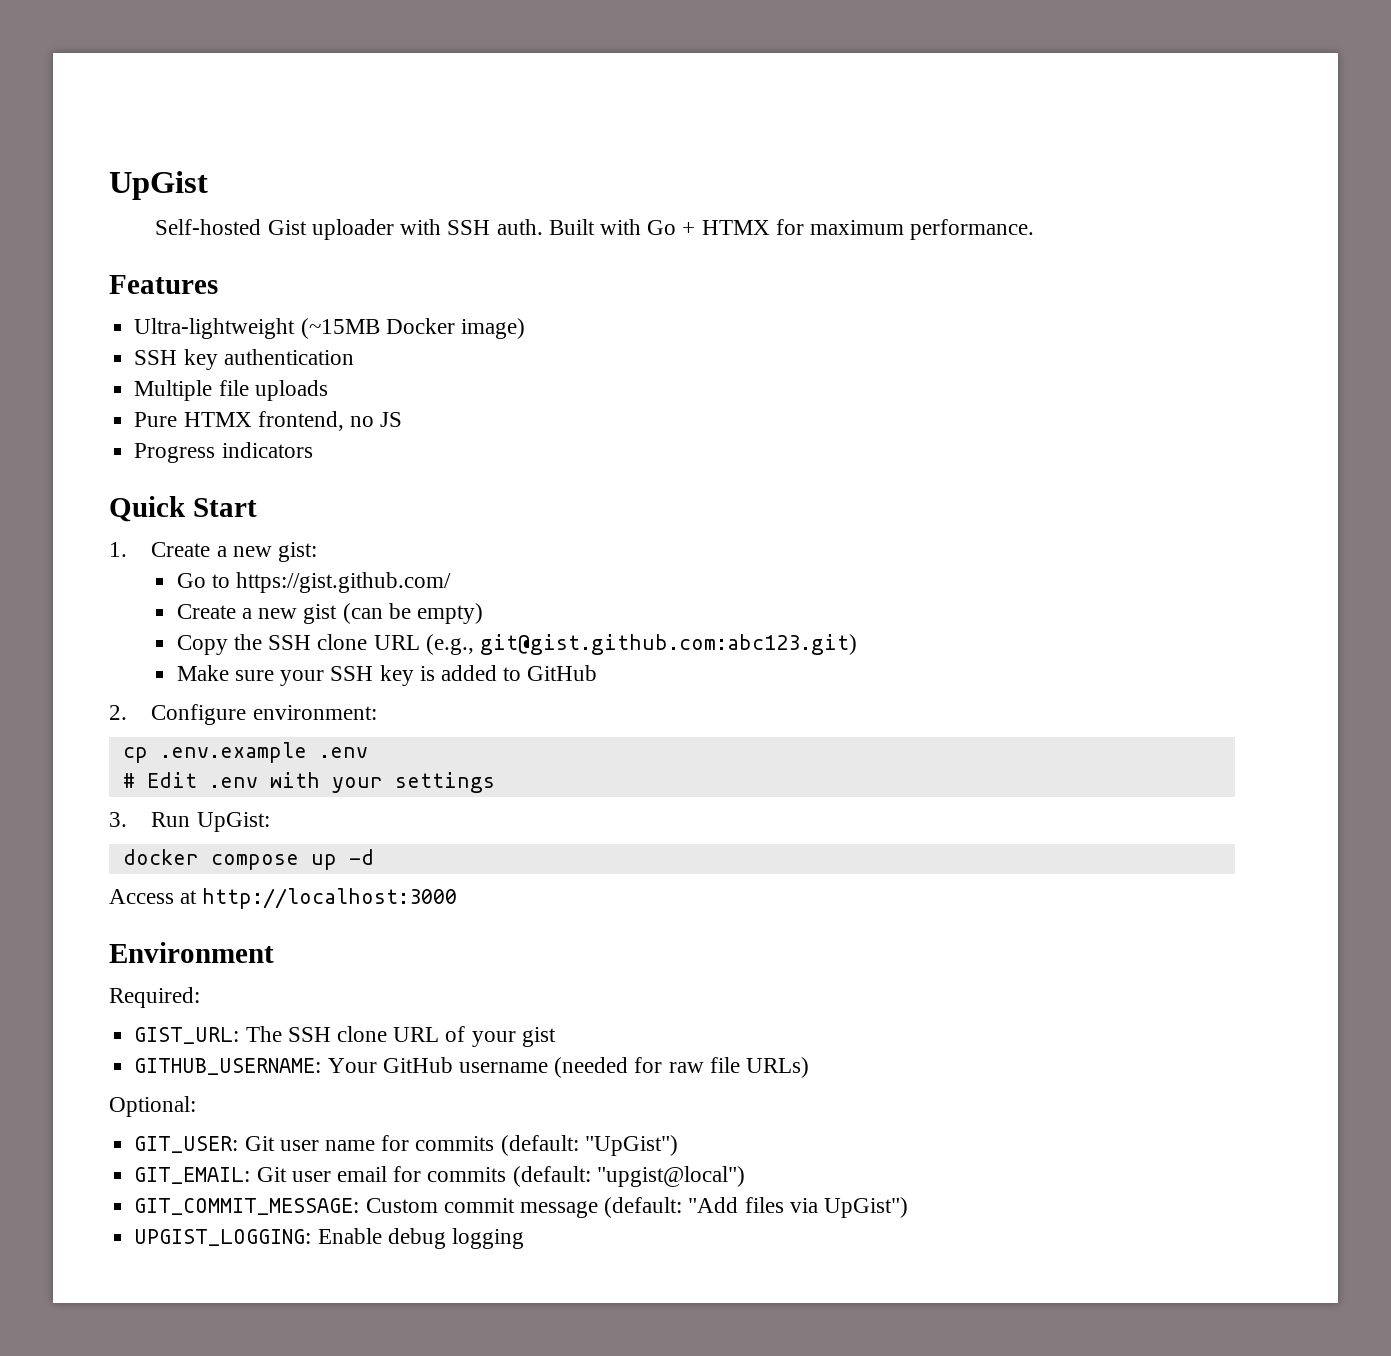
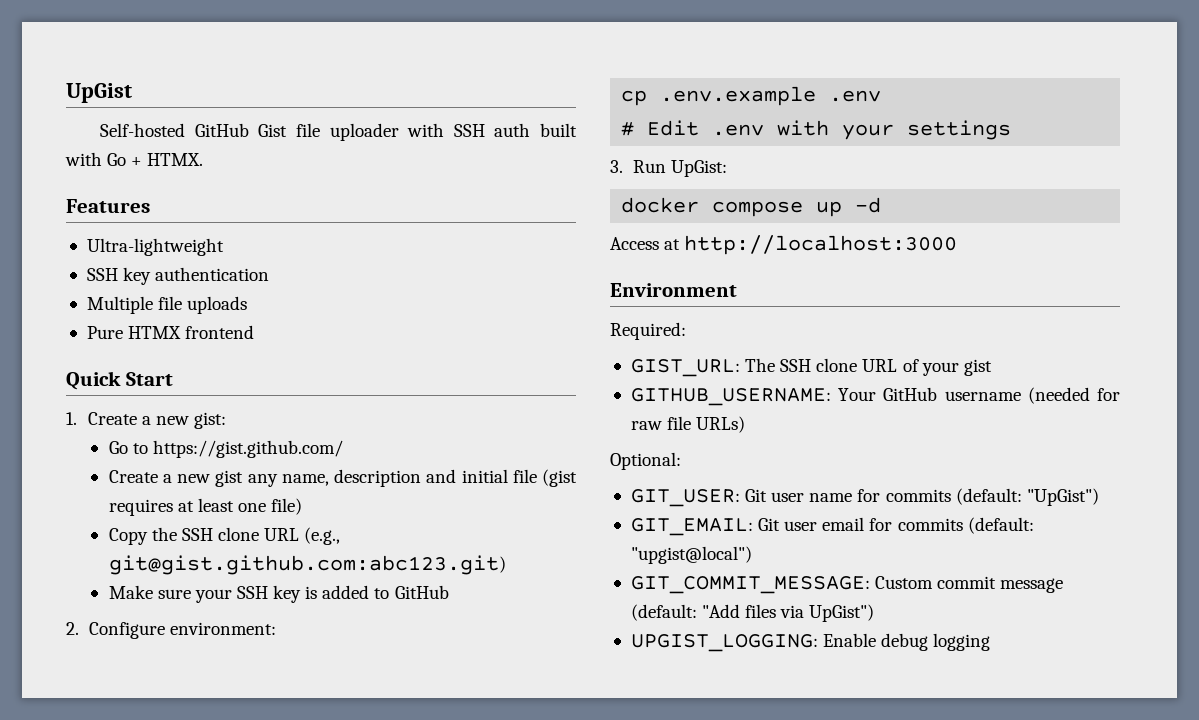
[267,220,307,235] Gist -> [194,123,320,137] GitHub Gist file
[496,219,595,235] auth. Built -> [494,123,577,137] auth built
[701,219,1035,240] HTMX for maximum performance. -> [147,153,204,166] HTMX.
[300,318,525,339] (~15MB Docker image) -> (224, 247) none
[257,411,403,431] [134,442,313,463] frontend, no JS // Progress indicators -> [185,325,255,339] frontend
[342,603,483,624] (can be empty) -> [247,469,577,487] [108,498,303,516] any name, description and initial file (gist requires at least one file)

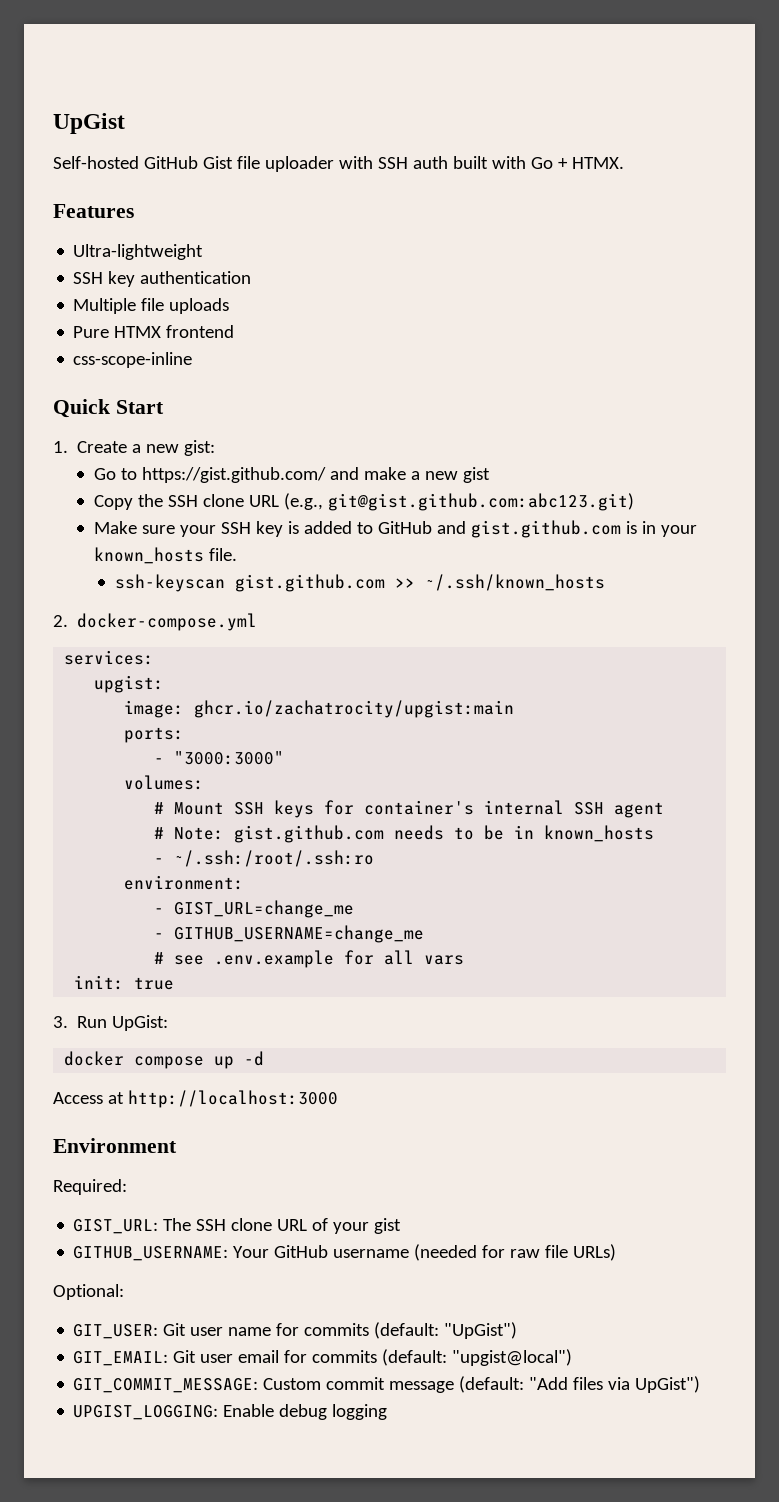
(255, 332) none -> [73,352,193,368] // css-scope-inline
[108,470,158,483] // Create -> [329,467,406,480] and make
[247,469,577,487] [108,498,303,516] any name, description and initial file (gist requires at least one file) -> (490, 475) none
[66,622,276,639] [621,86,882,106] [621,120,1012,140] // 2. Configure environment: // cp .env.example .env // # Edit .env with your settings -> [436,520,697,538] [93,547,237,564] [114,574,605,592] [53,613,258,631] [64,650,155,665] [94,675,165,693] [124,700,515,718] [124,727,185,743] [154,751,285,765] [124,775,205,790] [154,800,665,818] [154,825,655,843] [154,850,375,867] [124,875,245,890] [154,900,355,918] [154,925,425,943] [154,950,465,968] [74,975,175,990] and gist.github.com is in your known_hosts file. // ssh-keyscan gist.github.com >> ~/.ssh/known_hosts // 2. docker-compose.yml // services: // upgist: // image: ghcr.io/zachatrocity/upgist:main // ports: // - "3000:3000" // volumes: // # Mount SSH keys for container's internal SSH agent // # Note: gist.github.com needs to be in known_hosts // - ~/.ssh:/root/.ssh:ro // environment: // - GIST_URL=change_me // - GITHUB_USERNAME=change_me // # see .env.example for all vars // init: true

